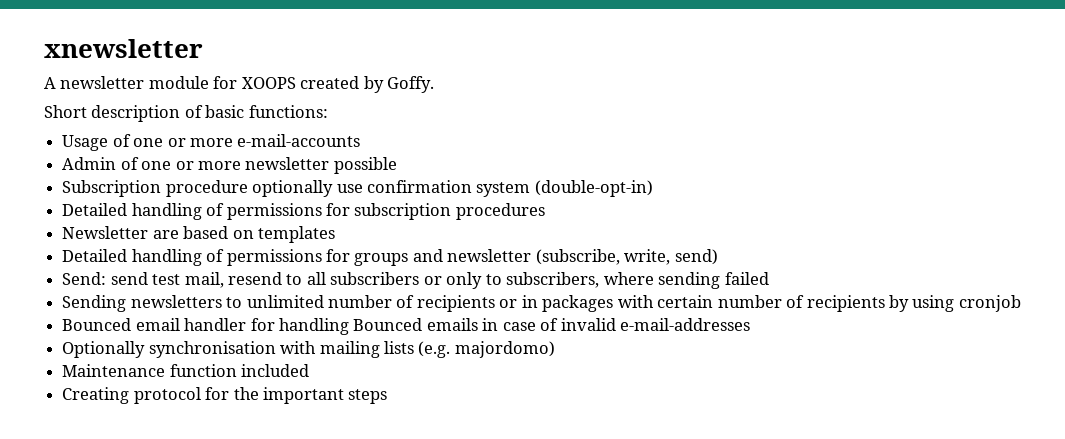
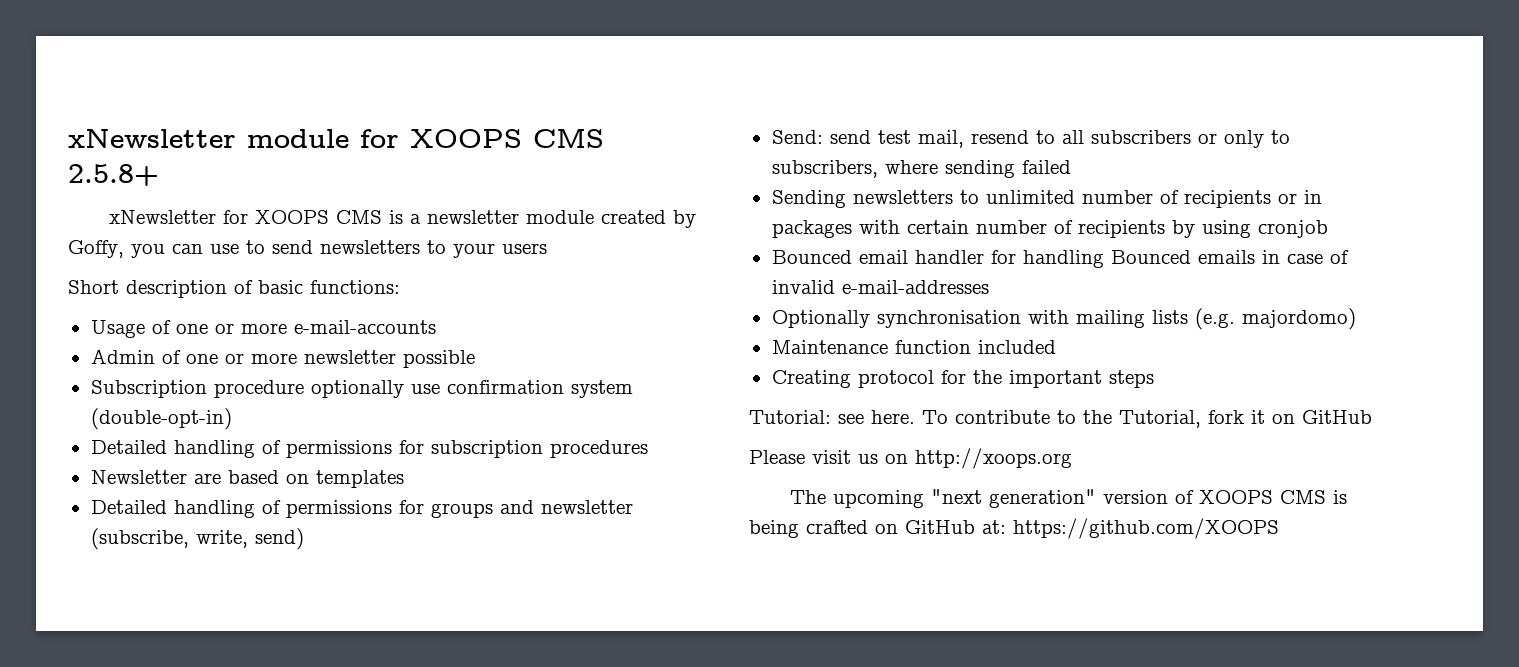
[44,39,203,58] [44,76,435,93] xnewsletter // A newsletter module for XOOPS created by Goffy. -> [68,128,604,148] [68,164,159,186] [108,210,696,228] [68,240,547,258] xNewsletter module for XOOPS CMS 2.5.8+ // xNewsletter for XOOPS CMS is a newsletter module created by Goffy, you can use to send newsletters to your users
(388, 396) none -> [749,410,1372,428] [749,448,1072,469] [789,489,1347,508] [749,518,1279,539] // Tutorial: see here. To contribute to the Tutorial, fork it on GitHub // Please visit us on http://xoops.org // The upcoming "next generation" version of XOOPS CMS is being crafted on GitHub at: https://github.com/XOOPS

